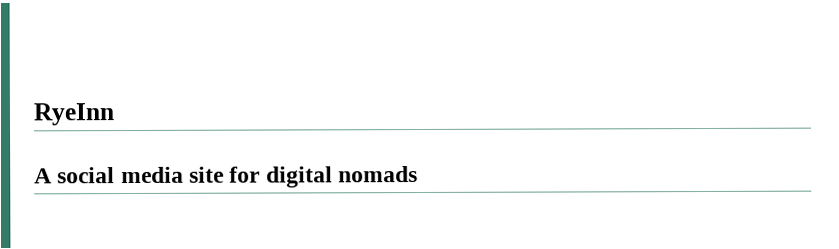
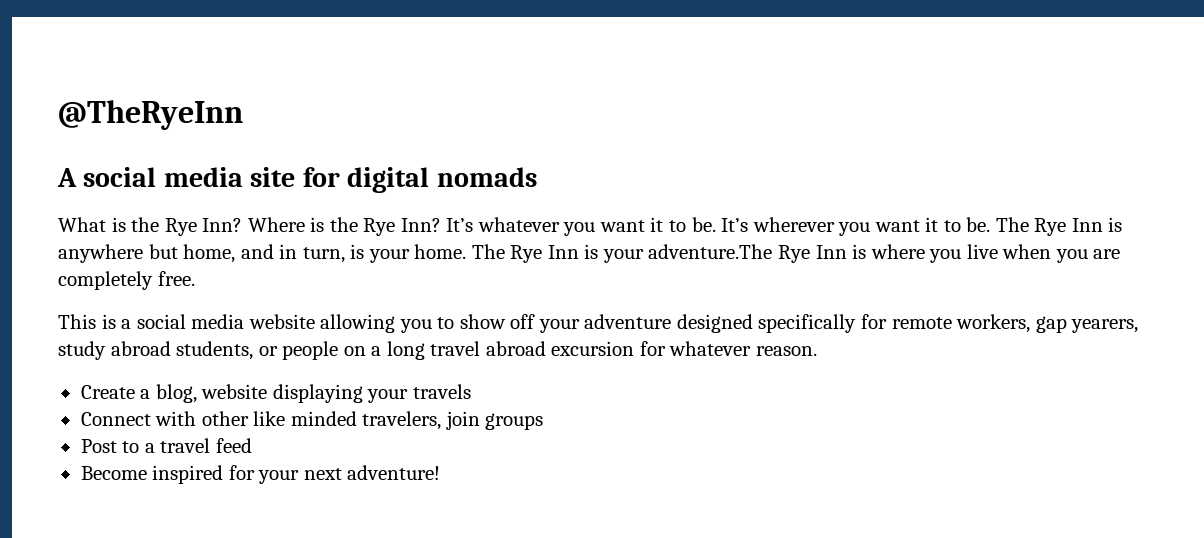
[33,103,115,126] RyeInn -> [58,100,243,130] @TheRyeInn
(419, 174) none -> [58,217,1123,236] [58,244,1121,263] [58,271,195,290] [58,314,1139,333] [58,341,817,360] [80,384,471,403] [80,411,544,430] [80,438,252,453] [80,465,441,484] // What is the Rye Inn? Where is the Rye Inn? It’s whatever you want it to be. It’s wherever you want it to be. The Rye Inn is anywhere but home, and in turn, is your home. The Rye Inn is your adventure.The Rye Inn is where you live when you are completely free. // This is a social media website allowing you to show off your adventure designed specifically for remote workers, gap yearers, study abroad students, or people on a long travel abroad excursion for whatever reason. // Create a blog, website displaying your travels // Connect with other like minded travelers, join groups // Post to a travel feed // Become inspired for your next adventure!

